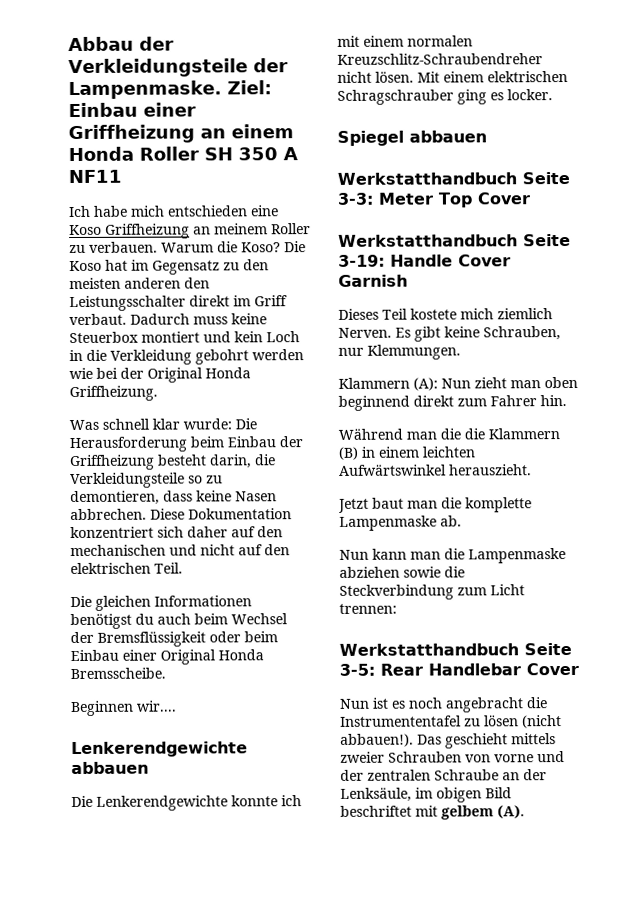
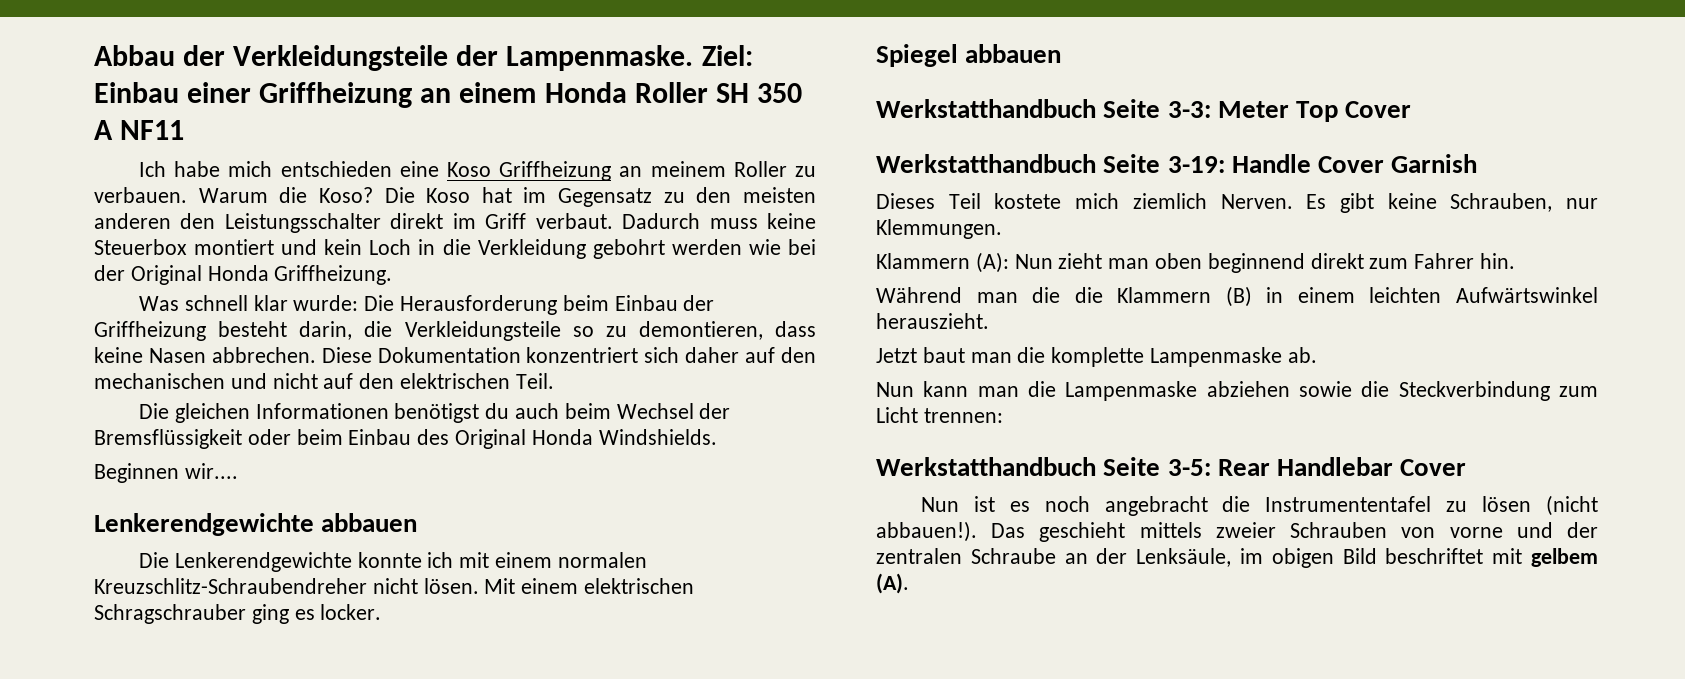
[122,649,264,665] [70,667,166,680] einer Original Honda Bremsscheibe. -> [417,429,717,449] des Original Honda Windshields.

